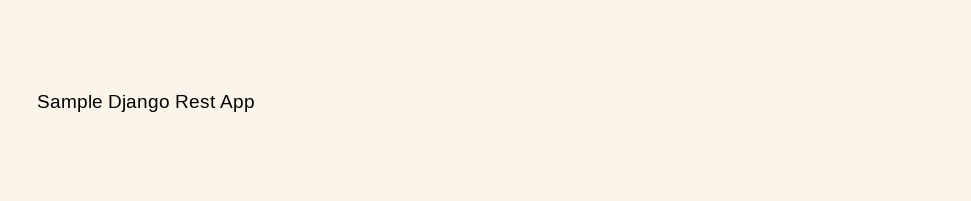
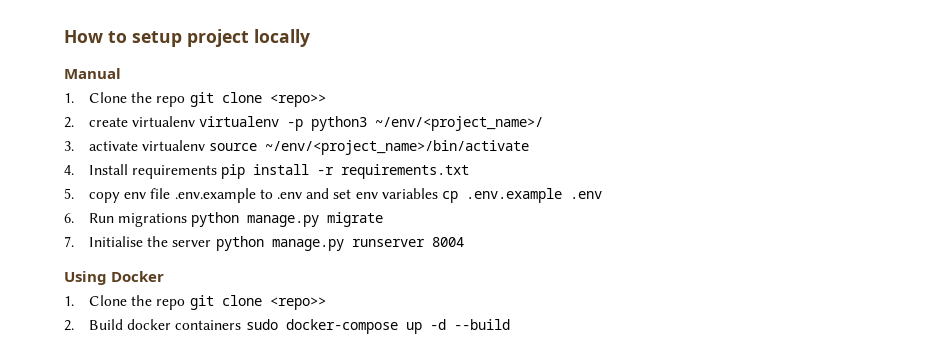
[37,95,256,112] Sample Django Rest App -> [64,29,310,47] [64,68,121,79] [64,92,326,107] [64,116,544,131] [64,140,530,155] [64,164,470,179] [64,188,602,203] [64,212,384,227] [64,236,464,251] [64,271,165,285] [64,295,326,310] [64,319,510,334] How to setup project locally // Manual // 1. Clone the repo git clone <repo>> // 2. create virtualenv virtualenv -p python3 ~/env/<project_name>/ // 3. activate virtualenv source ~/env/<project_name>/bin/activate // 4. Install requirements pip install -r requirements.txt // 5. copy env file .env.example to .env and set env variables cp .env.example .env // 6. Run migrations python manage.py migrate // 7. Initialise the server python manage.py runserver 8004 // Using Docker // 1. Clone the repo git clone <repo>> // 2. Build docker containers sudo docker-compose up -d --build

